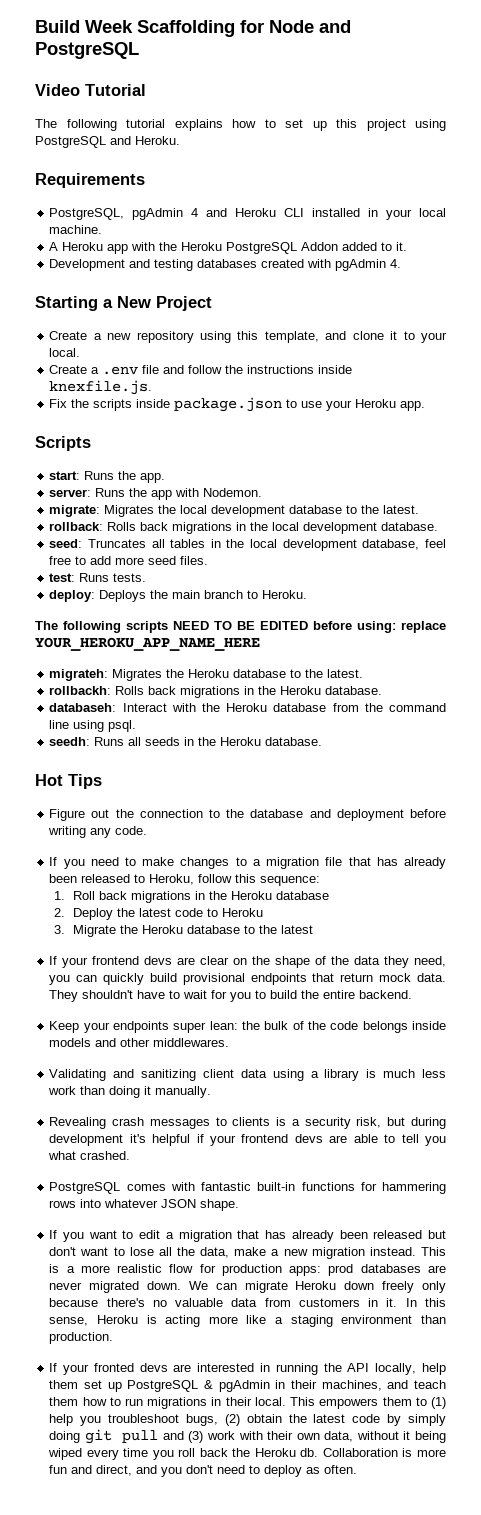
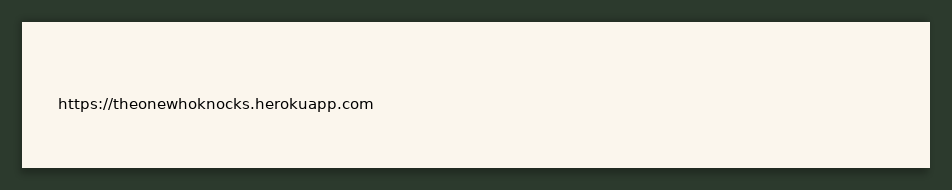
[35,20,351,37] [35,42,139,59] [35,84,146,96] [35,119,446,131] [35,136,180,148] [35,173,145,188] [49,208,446,220] [49,225,103,234] [49,242,408,254] [49,259,402,271] [35,296,212,311] [49,331,448,343] [49,348,81,357] [49,365,353,375] [49,380,153,395] [49,397,426,412] [35,436,91,451] [49,471,166,483] [49,488,263,500] [49,505,420,517] [49,522,439,534] [49,539,446,551] [49,556,209,565] [49,573,147,582] [49,590,308,602] [35,621,446,633] [35,637,260,651] [49,669,364,681] [49,686,383,698] [49,703,446,712] [49,720,137,732] [49,737,323,746] [35,774,102,789] [49,809,446,821] [48,826,148,838] [49,857,447,869] [49,874,321,886] [53,891,329,903] [53,908,263,920] [53,925,313,937] [49,956,446,968] [49,973,446,985] [49,990,413,1002] [49,1021,446,1033] [49,1038,230,1047] [49,1069,447,1081] [48,1086,212,1098] [49,1117,446,1129] [49,1134,447,1146] [48,1151,131,1160] [49,1182,446,1194] [49,1199,240,1211] [49,1230,447,1242] [49,1247,446,1259] [49,1264,446,1276] [49,1281,446,1293] [49,1298,446,1307] [49,1315,446,1327] [49,1332,114,1344] [49,1363,447,1375] [49,1380,446,1392] [49,1397,447,1409] [49,1414,446,1426] [49,1429,446,1444] [48,1448,446,1460] [49,1465,358,1477] Build Week Scaffolding for Node and PostgreSQL // Video Tutorial // The following tutorial explains how to set up this project using PostgreSQL and Heroku. // Requirements // PostgreSQL, pgAdmin 4 and Heroku CLI installed in your local machine. // A Heroku app with the Heroku PostgreSQL Addon added to it. // Development and testing databases created with pgAdmin 4. // Starting a New Project // Create a new repository using this template, and clone it to your local. // Create a .env file and follow the instructions inside knexfile.js. // Fix the scripts inside package.json to use your Heroku app. // Scripts // start: Runs the app. // server: Runs the app with Nodemon. // migrate: Migrates the local development database to the latest. // rollback: Rolls back migrations in the local development database. // seed: Truncates all tables in the local development database, feel free to add more seed files. // test: Runs tests. // deploy: Deploys the main branch to Heroku. // The following scripts NEED TO BE EDITED before using: replace YOUR_HEROKU_APP_NAME_HERE // migrateh: Migrates the Heroku database to the latest. // rollbackh: Rolls back migrations in the Heroku database. // databaseh: Interact with the Heroku database from the command line using psql. // seedh: Runs all seeds in the Heroku database. // Hot Tips // Figure out the connection to the database and deployment before writing any code. // If you need to make changes to a migration file that has already been released to Heroku, follow this sequence: // 1. Roll back migrations in the Heroku database // 2. Deploy the latest code to Heroku // 3. Migrate the Heroku database to the latest // If your frontend devs are clear on the shape of the data they need, you can quickly build provisional endpoints that return mock data. They shouldn't have to wait for you to build the entire backend. // Keep your endpoints super lean: the bulk of the code belongs inside models and other middlewares. // Validating and sanitizing client data using a library is much less work than doing it manually. // Revealing crash messages to clients is a security risk, but during development it's helpful if your frontend devs are able to tell you what crashed. // PostgreSQL comes with fantastic built-in functions for hammering rows into whatever JSON shape. // If you want to edit a migration that has already been released but don't want to lose all the data, make a new migration instead. This is a more realistic flow for production apps: prod databases are never migrated down. We can migrate Heroku down freely only because there's no valuable data from customers in it. In this sense, Heroku is acting more like a staging environment than production. // If your fronted devs are interested in running the API locally, help them set up PostgreSQL & pgAdmin in their machines, and teach them how to run migrations in their local. This empowers them to (1) help you troubleshoot bugs, (2) obtain the latest code by simply doing git pull and (3) work with their own data, without it being wiped every time you roll back the Heroku db. Collaboration is more fun and direct, and you don't need to deploy as often. -> [58,98,374,112] https://theonewhoknocks.herokuapp.com

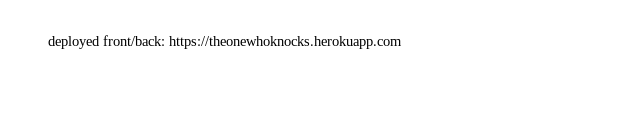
(58, 105) none -> [48,35,165,49] deployed front/back:

